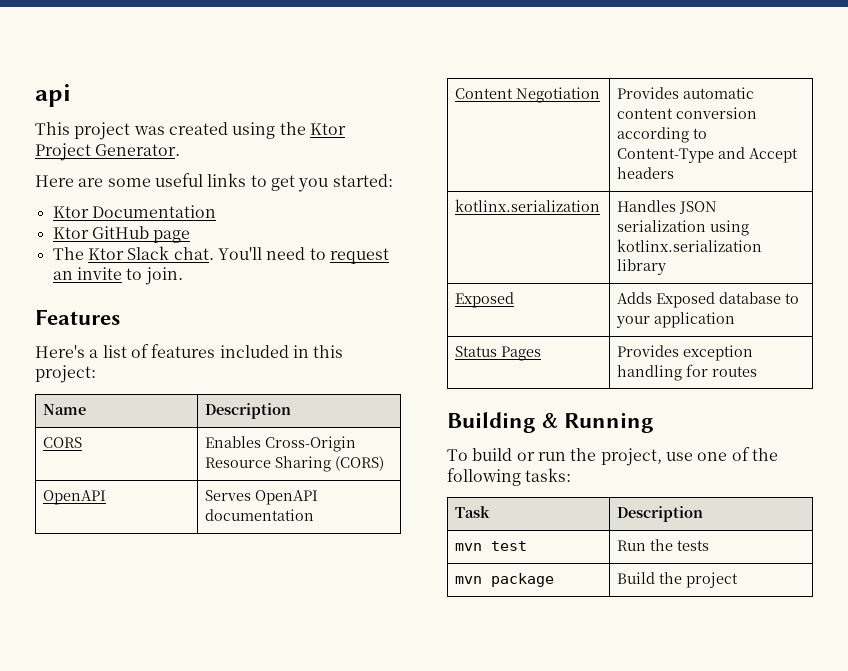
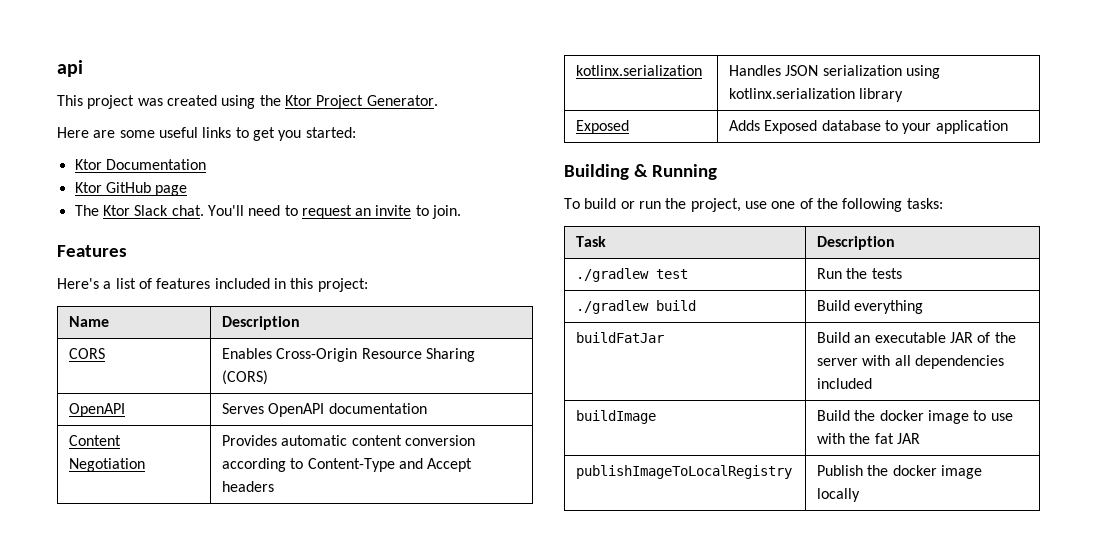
[455,346,542,361] [617,345,754,361] [617,364,758,381] // Status Pages | Provides exception handling for routes -> (1008, 127) none
[455,543,483,551] mvn -> [576,268,650,282] ./gradlew
[455,573,555,587] [617,572,739,588] mvn package | Build the project -> [576,300,697,314] [817,300,924,314] [576,332,665,343] [817,332,1016,343] [817,355,1005,369] [817,378,873,389] [576,410,657,424] [817,410,1013,424] [817,433,921,444] [576,465,793,479] [817,465,983,479] [817,488,861,502] ./gradlew build | Build everything // buildFatJar | Build an executable JAR of the server with all dependencies included // buildImage | Build the docker image to use with the fat JAR // publishImageToLocalRegistry | Publish the docker image locally

